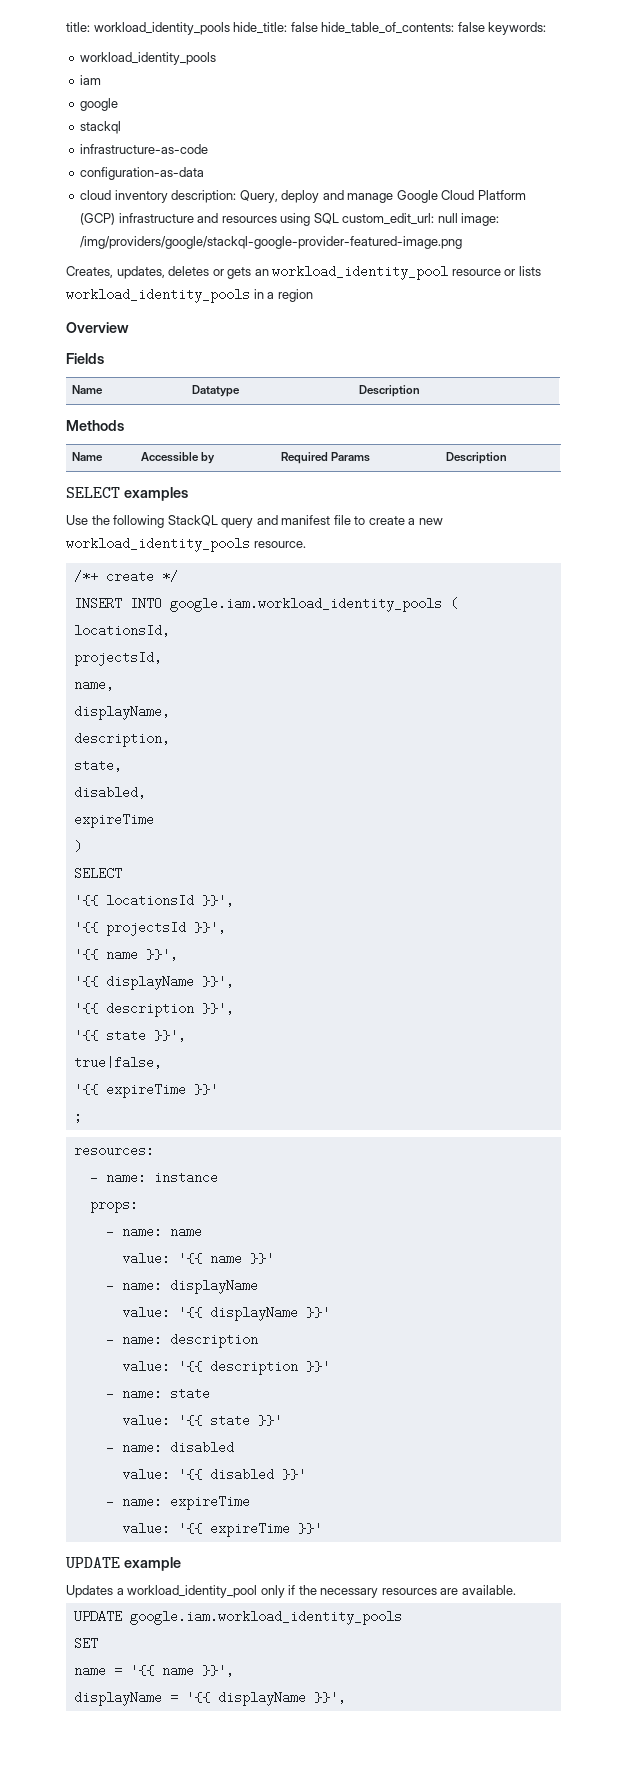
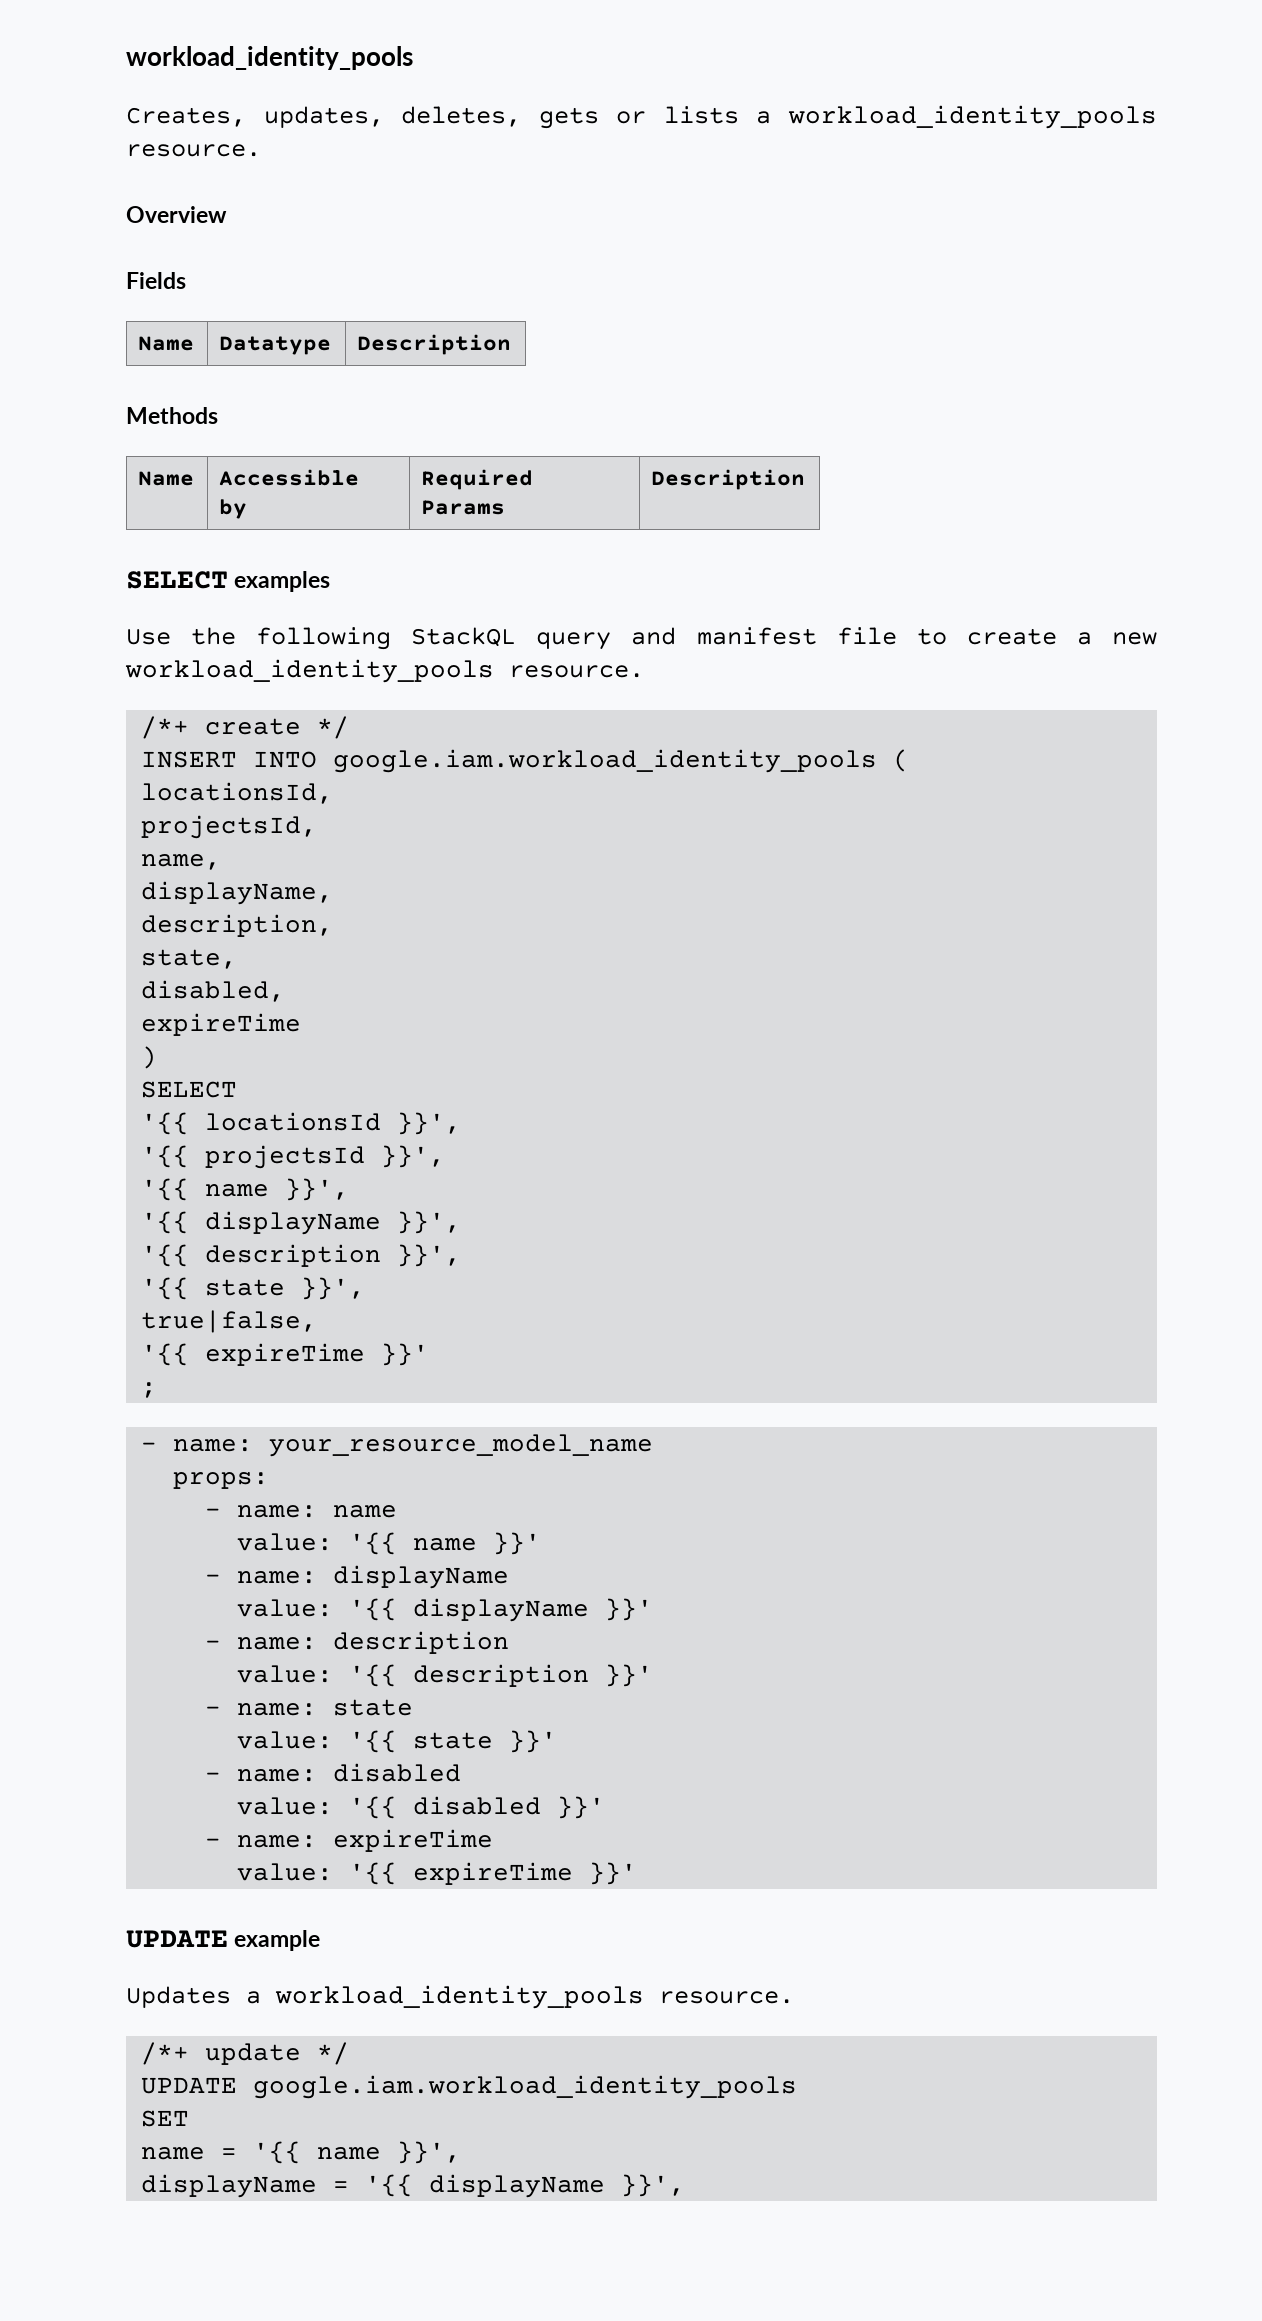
[66,22,547,35] [80,52,217,65] [80,75,102,85] [80,98,119,111] [80,121,122,134] [80,144,209,154] [80,167,205,180] [80,190,526,203] [80,213,500,226] [80,236,463,249] [66,265,541,280] [66,288,313,303] title: workload_identity_pools hide_title: false hide_table_of_contents: false keywords: // workload_identity_pools // iam // google // stackql // infrastructure-as-code // configuration-as-data // cloud inventory description: Query, deploy and manage Google Cloud Platform (GCP) infrastructure and resources using SQL custom_edit_url: null image: /img/providers/google/stackql-google-provider-featured-image.png // Creates, updates, deletes or gets an workload_identity_pool resource or lists workload_identity_pools in a region -> [126,46,413,70] [126,105,1157,129] [126,144,261,157] workload_identity_pools // Creates, updates, deletes, gets or lists a workload_identity_pools resource.
[73,1144,154,1157] [89,1171,218,1184] // resources: // - name: instance -> [141,1434,654,1457] // - name: your_resource_model_name
[127,1585,516,1598] workload_identity_pool only if the necessary resources are available. -> [275,1985,794,2009] [141,2042,350,2065] workload_identity_pools resource. // /*+ update */

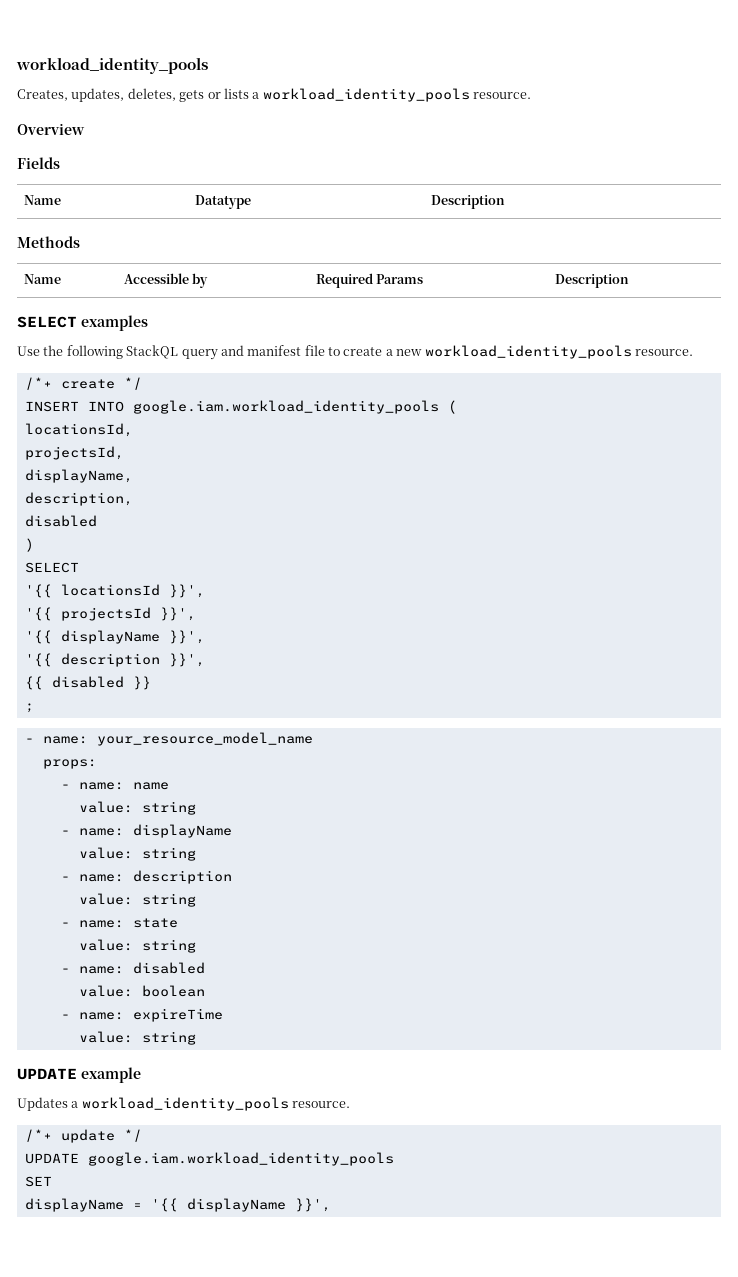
[141,854,222,870] // name, -> (124, 453) none
[141,949,238,969] [141,980,286,1002] [141,1013,302,1036] state, // disabled, // expireTime -> [24,515,97,527] disabled
[141,1178,350,1201] // '{{ name }}', -> (196, 614) none
[141,1277,366,1300] [141,1310,318,1333] [141,1343,430,1366] '{{ state }}', // true|false, // '{{ expireTime }}' -> [24,676,151,690] {{ disabled }}
[349,1532,542,1555] '{{ name }}' -> [141,801,196,815] string
[349,1598,654,1622] '{{ displayName }}' -> [141,847,196,861] string
[349,1664,654,1687] '{{ description }}' -> [141,893,196,907] string
[349,1730,558,1753] '{{ state }}' -> [141,939,196,953] string
[349,1796,606,1819] '{{ disabled }}' -> [141,985,205,997] boolean
[349,1862,638,1885] '{{ expireTime }}' -> [141,1031,196,1045] string
[141,2141,462,2164] // name = '{{ name }}', -> (52, 1181) none

